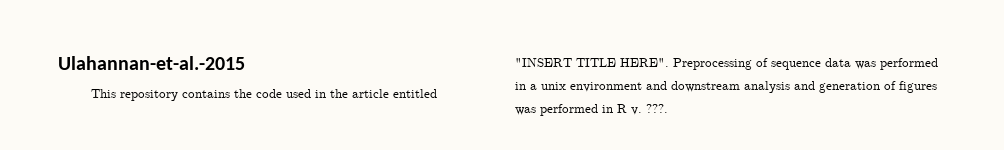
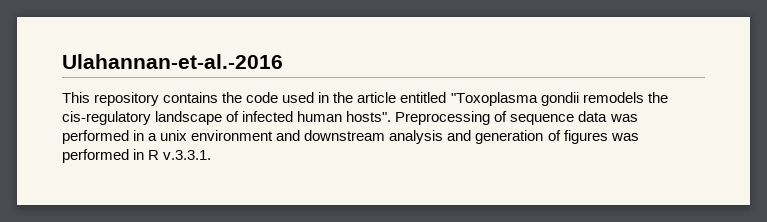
[58,56,245,70] Ulahannan-et-al.-2015 -> [62,54,283,69] Ulahannan-et-al.-2016
[515,58,669,67] "INSERT TITLE HERE". -> [450,92,668,106] [62,111,392,125] "Toxoplasma gondii remodels the cis-regulatory landscape of infected human hosts".
[631,104,668,115] v. ???. -> [163,150,212,160] v.3.3.1.

